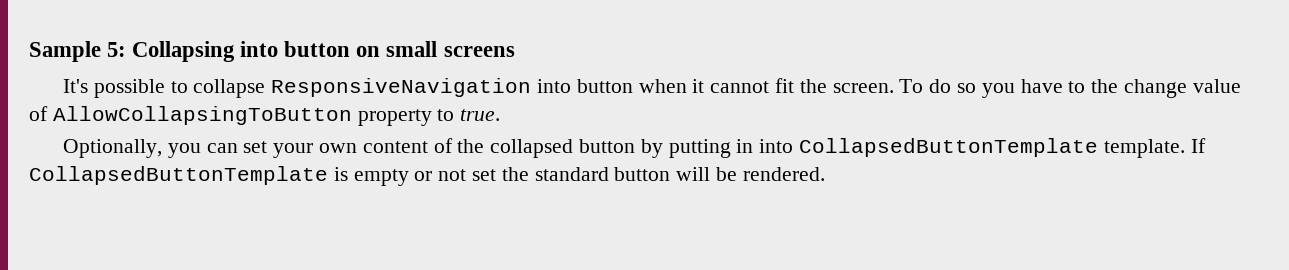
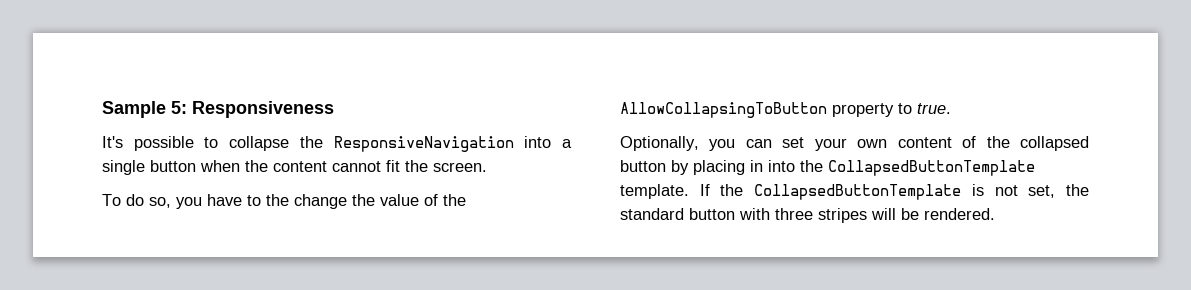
[132,41,515,62] Collapsing into button on small screens -> [192,101,334,118] Responsiveness
(266, 88) none -> [299,136,323,148] the
[576,79,705,93] button when it -> [562,139,572,148] [102,160,327,175] a single button when the content
(894, 88) none -> (487, 167) //
[957,83,977,93] so -> [149,197,171,208] so,
(1188, 88) none -> [352,194,375,206] the
(48, 113) none -> [443,194,466,206] the
[668,139,731,158] putting -> [693,160,745,175] placing
(794, 146) none -> [800,160,823,172] the
(1206, 145) none -> [720,184,744,196] the
[353,167,671,186] empty or not set the standard button -> [994,184,1089,198] [620,208,867,223] not set, the standard button with three stripes

